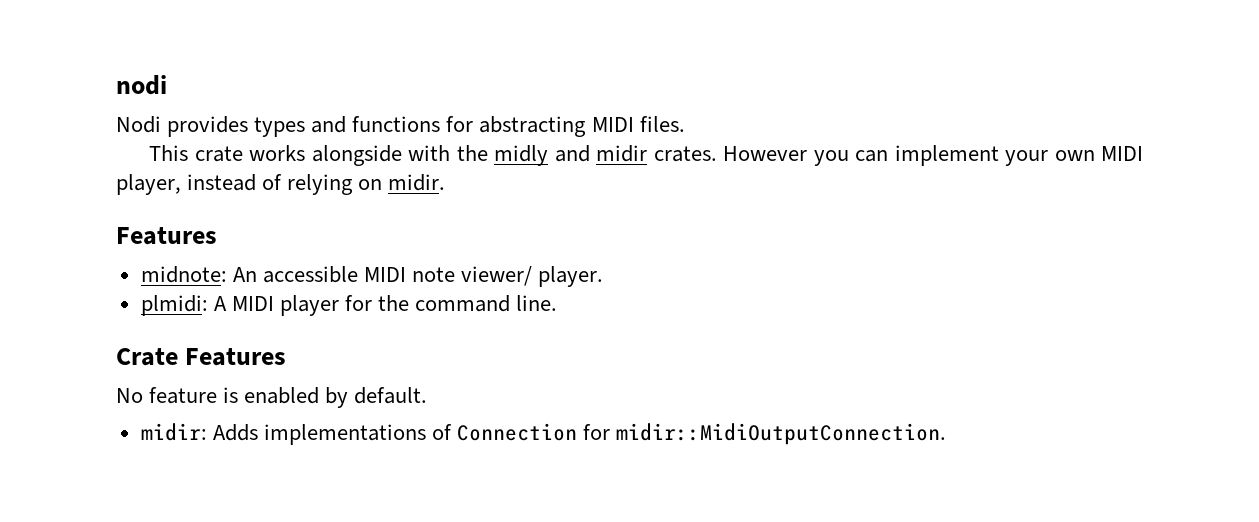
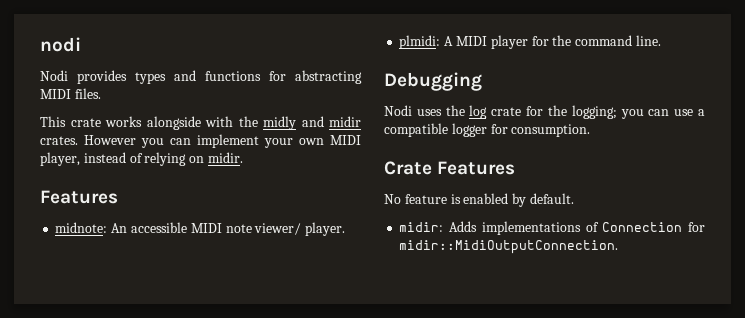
(558, 303) none -> [384,72,482,91] [384,105,705,119] [384,123,591,137] // Debugging // Nodi uses the log crate for the logging; you can use a compatible logger for consumption.

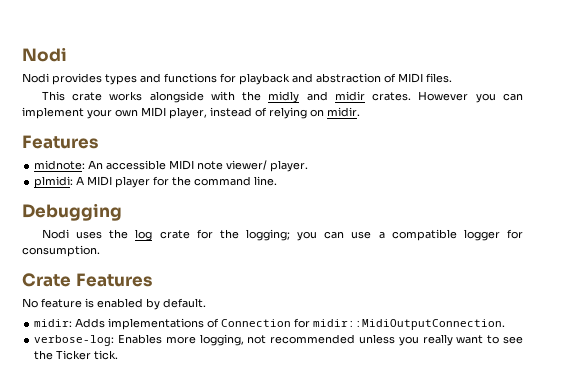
[40,37,81,52] nodi -> [22,47,67,62] Nodi
[295,70,362,84] abstracting -> [239,73,396,85] playback and abstraction of
(619, 247) none -> [34,334,523,346] [34,350,119,360] // verbose-log: Enables more logging, not recommended unless you really want to see the Ticker tick.

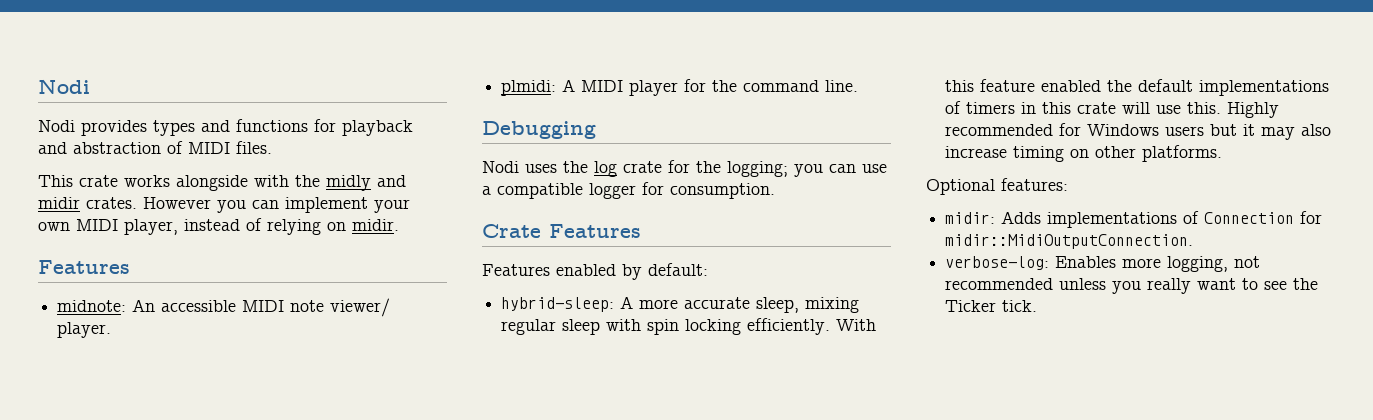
[22,298,206,310] No feature is enabled by default. -> [482,263,708,280] [501,296,860,313] [501,318,877,335] [945,79,1330,96] [945,101,1280,118] [945,123,1332,140] [945,145,1223,162] [926,178,1068,195] Features enabled by default: // hybrid-sleep: A more accurate sleep, mixing regular sleep with spin locking efficiently. With this feature enabled the default implementations of timers in this crate will use this. Highly recommended for Windows users but it may also increase timing on other platforms. // Optional features:

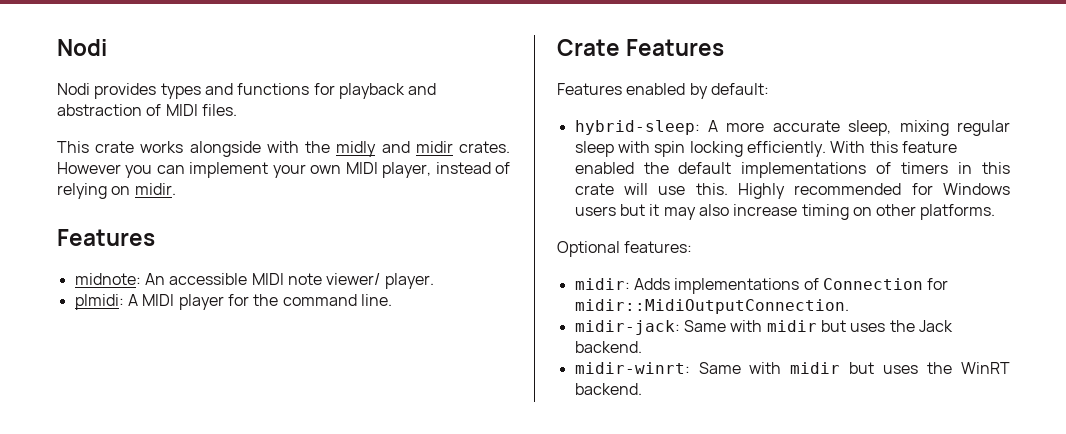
[482,121,596,139] [482,160,887,177] [482,182,775,199] // Debugging // Nodi uses the log crate for the logging; you can use a compatible logger for consumption. -> (392, 300) none
[945,256,1261,272] [945,278,1319,294] [945,300,1038,312] verbose-log: Enables more logging, not recommended unless you really want to see the Ticker tick. -> [574,320,953,335] [574,341,642,353] [574,362,1010,374] [574,383,642,395] midir-jack: Same with midir but uses the Jack backend. // midir-winrt: Same with midir but uses the WinRT backend.

